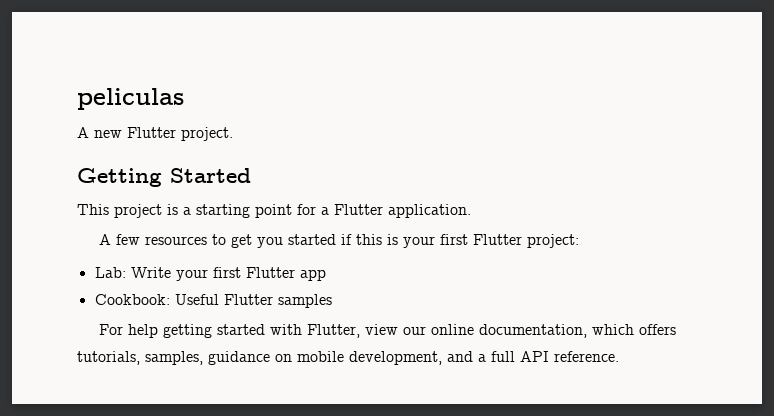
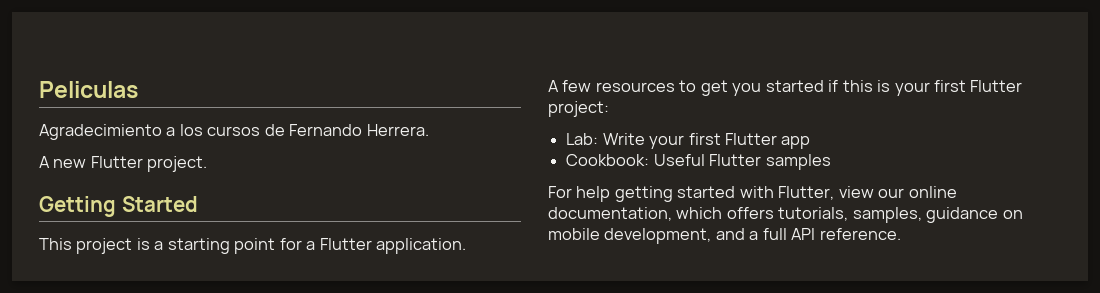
[77,88,184,110] peliculas -> [39,81,138,98] [39,124,429,140] Peliculas // Agradecimiento a los cursos de Fernando Herrera.

